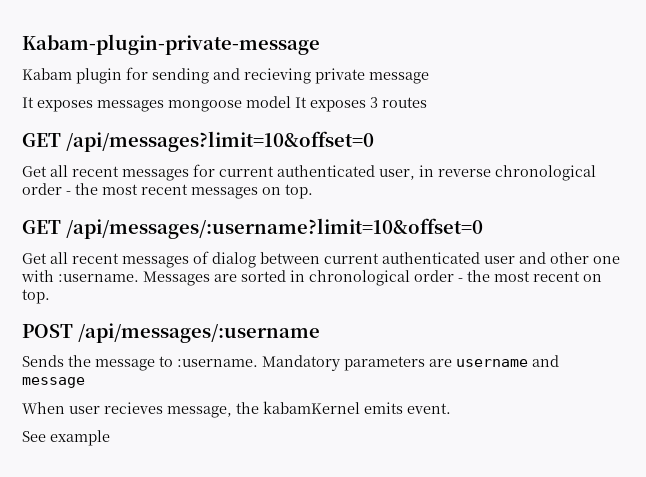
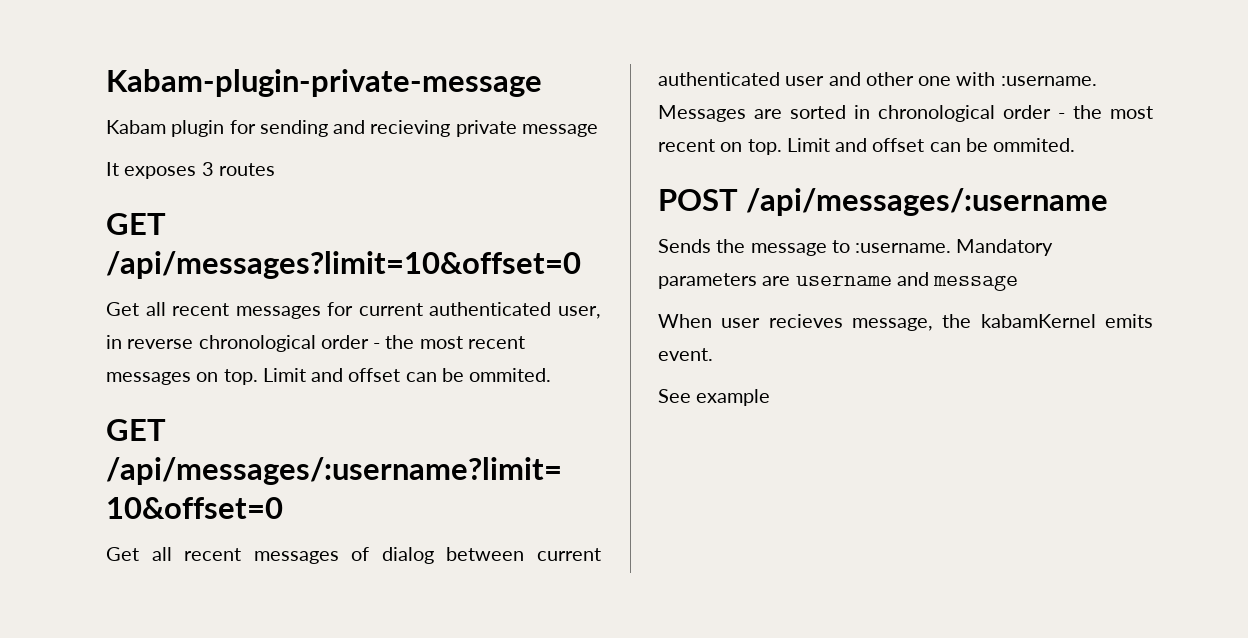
[97,96,366,112] messages mongoose model It exposes -> (197, 172) none
(313, 191) none -> [262,368,552,382] Limit and offset can be ommited.
(50, 296) none -> [786,138,1076,152] Limit and offset can be ommited.

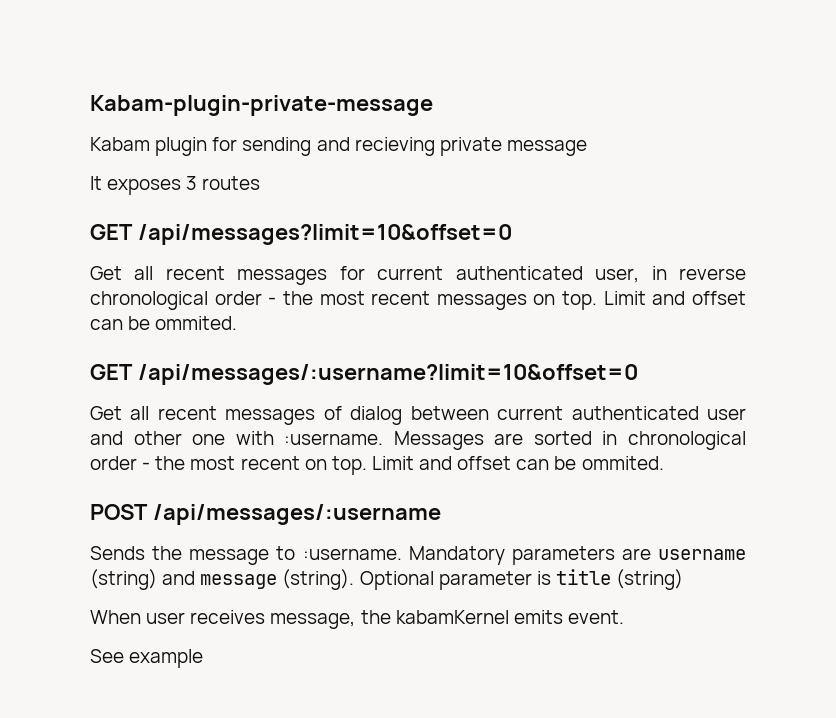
(892, 281) none -> [90,569,157,590] (string)
(1019, 283) none -> [282,569,684,590] (string). Optional parameter is title (string)
[768,314,843,328] recieves -> [190,610,266,624] receives

